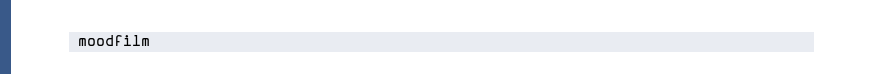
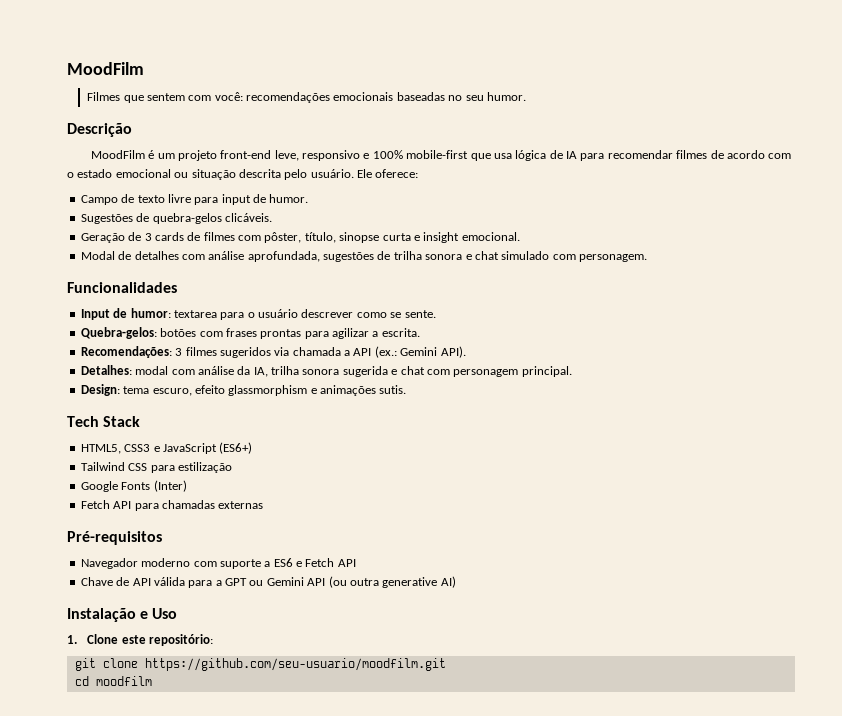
(78, 40) none -> [67,62,144,75] [87,92,526,103] [67,123,132,137] [90,150,792,161] [67,169,419,180] [80,194,309,205] [80,213,272,224] [80,232,520,243] [80,251,647,262] [67,282,177,293] [80,308,436,320] [80,327,420,339] [80,346,466,358] [80,365,572,377] [80,384,407,396] [67,416,141,427] [80,442,253,454] [80,462,232,473] [80,480,187,492] [80,500,264,511] [67,531,162,545] [80,558,356,569] [80,576,456,588] [67,608,178,622] [67,634,213,646] [74,658,446,671] [74,676,89,686] MoodFilm // Filmes que sentem com você: recomendações emocionais baseadas no seu humor. // Descrição // MoodFilm é um projeto front-end leve, responsivo e 100% mobile-first que usa lógica de IA para recomendar filmes de acordo com o estado emocional ou situação descrita pelo usuário. Ele oferece: // Campo de texto livre para input de humor. // Sugestões de quebra-gelos clicáveis. // Geração de 3 cards de filmes com pôster, título, sinopse curta e insight emocional. // Modal de detalhes com análise aprofundada, sugestões de trilha sonora e chat simulado com personagem. // Funcionalidades // Input de humor: textarea para o usuário descrever como se sente. // Quebra-gelos: botões com frases prontas para agilizar a escrita. // Recomendações: 3 filmes sugeridos via chamada a API (ex.: Gemini API). // Detalhes: modal com análise da IA, trilha sonora sugerida e chat com personagem principal. // Design: tema escuro, efeito glassmorphism e animações sutis. // Tech Stack // HTML5, CSS3 e JavaScript (ES6+) // Tailwind CSS para estilização // Google Fonts (Inter) // Fetch API para chamadas externas // Pré-requisitos // Navegador moderno com suporte a ES6 e Fetch API // Chave de API válida para a GPT ou Gemini API (ou outra generative AI) // Instalação e Uso // 1. Clone este repositório: // git clone https://github.com/seu-usuario/moodfilm.git // cd

